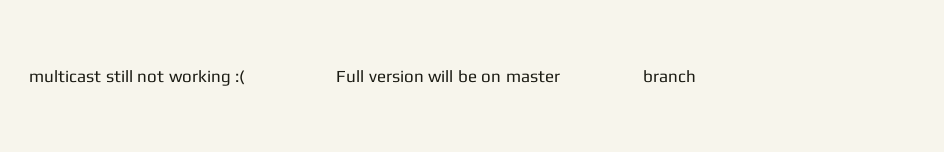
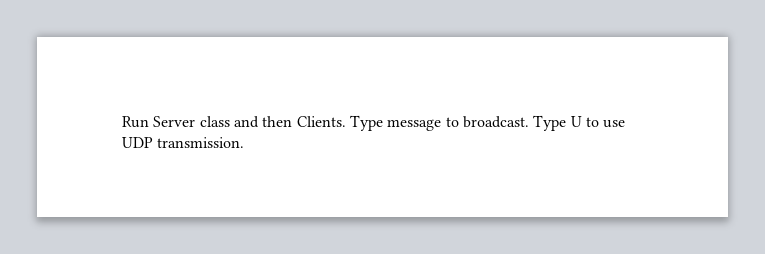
[29,70,246,86] [336,70,696,83] multicast still not working :( // Full version will be on master branch -> [122,115,626,131] [122,137,245,148] Run Server class and then Clients. Type message to broadcast. Type U to use UDP transmission.

